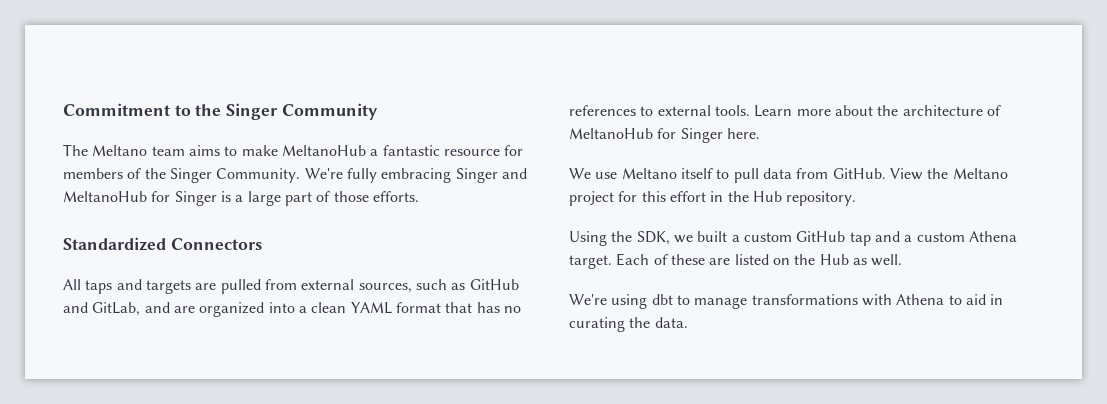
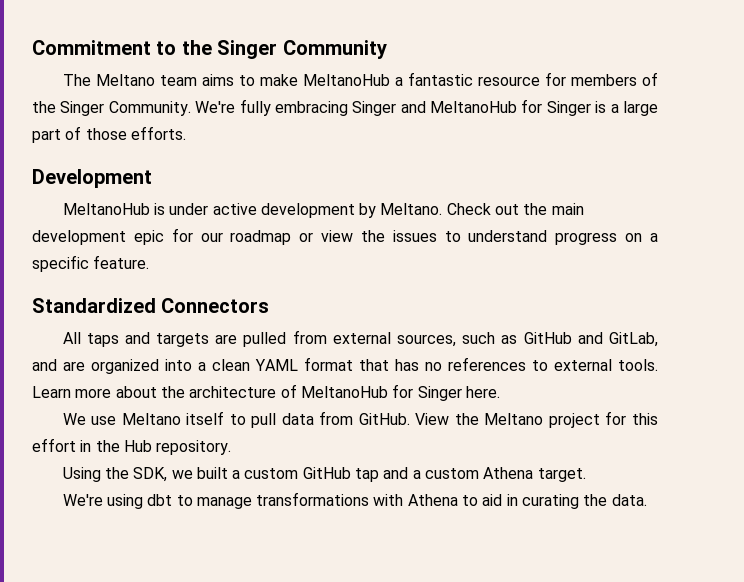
(419, 196) none -> [32,169,152,188] [62,203,584,218] [32,228,658,245] [32,255,150,272] // Development // MeltanoHub is under active development by Meltano. Check out the main development epic for our roadmap or view the issues to understand progress on a specific feature.
[616,253,903,266] Each of these are listed on the Hub as well. -> (586, 475) none

